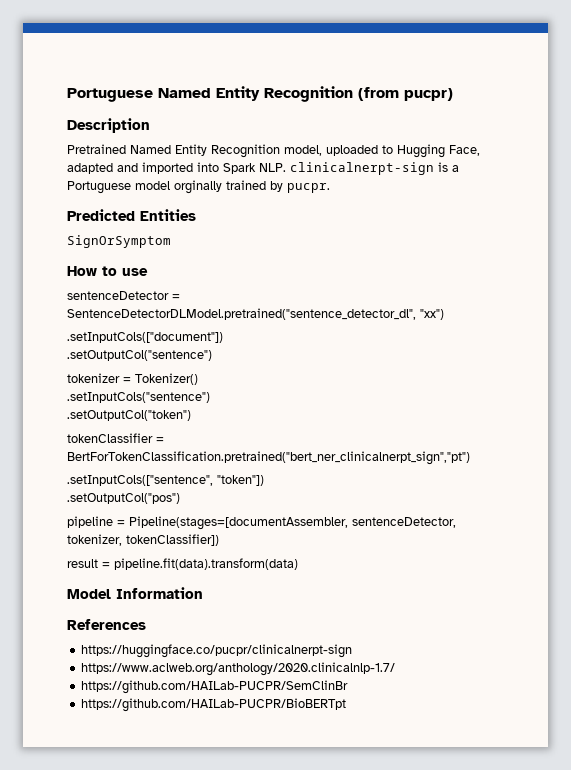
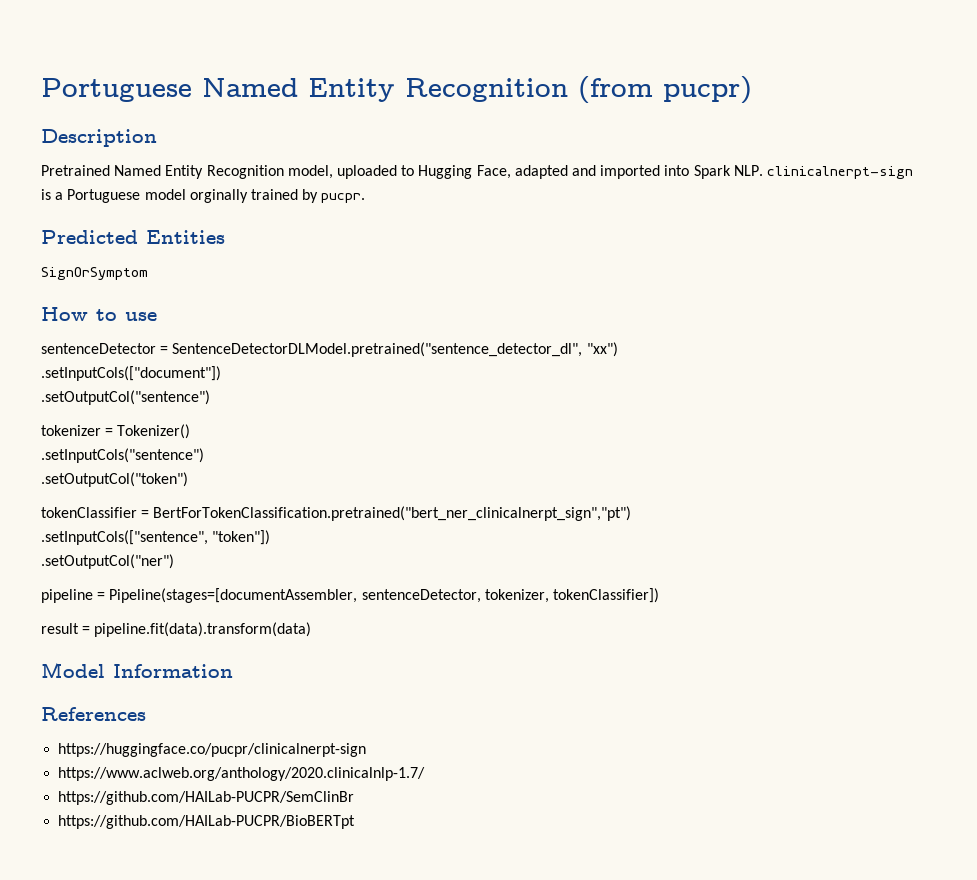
[67,493,180,504] .setOutputCol("pos") -> [41,554,174,569] .setOutputCol("ner")

